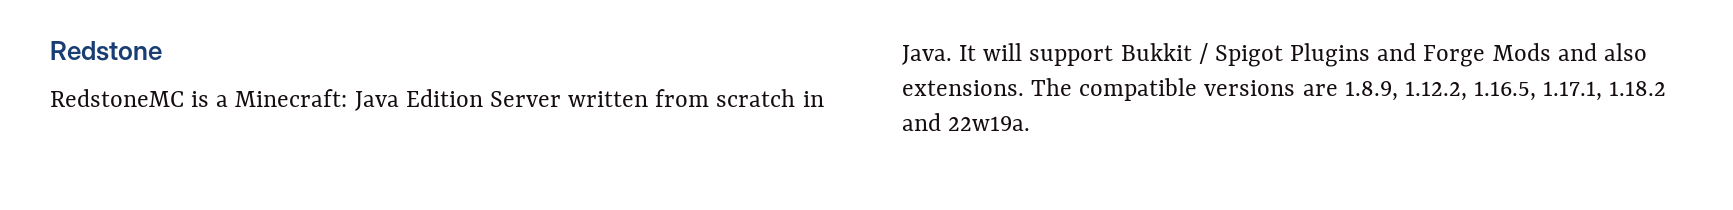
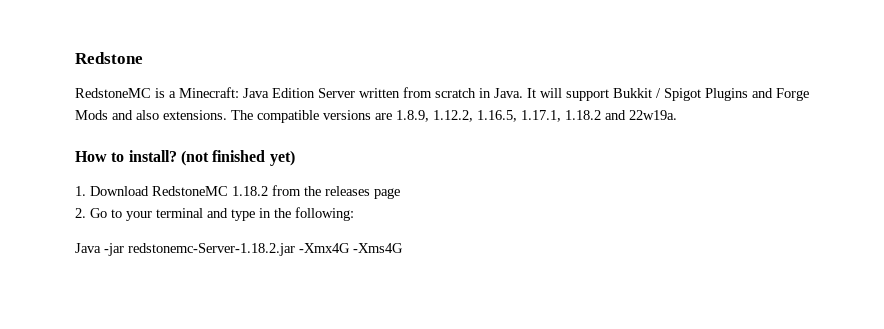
(1031, 123) none -> [75,150,295,166] [75,185,400,199] [75,207,354,221] [75,243,403,256] // How to install? (not finished yet) // 1. Download RedstoneMC 1.18.2 from the releases page // 2. Go to your terminal and type in the following: // Java -jar redstonemc-Server-1.18.2.jar -Xmx4G -Xms4G

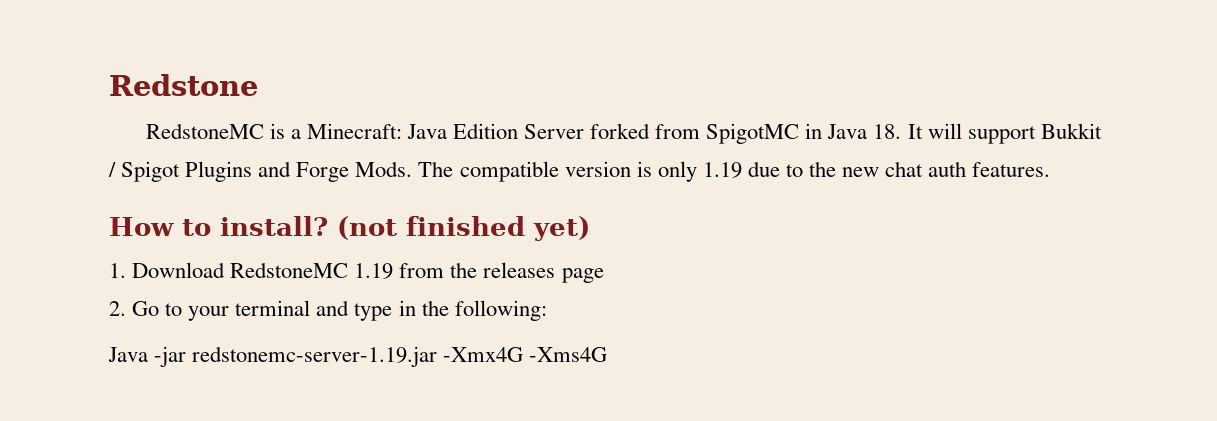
[359,87,523,98] written from scratch in Java. -> [590,123,902,144] forked from SpigotMC in Java 18.
[75,110,677,123] Mods and also extensions. The compatible versions are 1.8.9, 1.12.2, 1.16.5, 1.17.1, 1.18.2 and 22w19a. -> [355,161,1051,182] Mods. The compatible version is only 1.19 due to the new chat auth features.
[232,186,268,196] 1.18.2 -> [354,263,394,279] 1.19
[128,243,295,256] redstonemc-Server-1.18.2.jar -> [192,346,438,367] redstonemc-server-1.19.jar

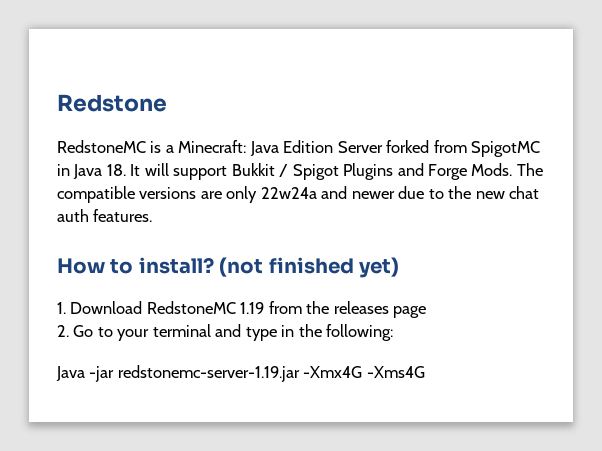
[564,161,742,182] version is only 1.19 -> [139,186,395,203] versions are only 22w24a and newer

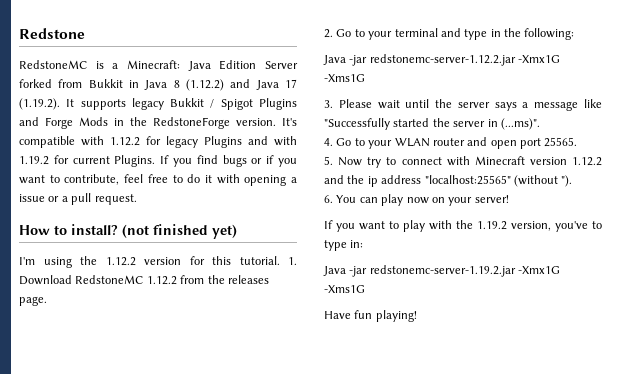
[471,141,541,157] SpigotMC -> [88,79,123,88] Bukkit
[106,163,228,180] 18. It will support -> [173,79,297,91] [19,98,164,110] 8 (1.12.2) and Java 17 (1.19.2). It supports legacy
[471,163,543,176] [57,186,540,203] [57,209,153,222] Mods. The compatible versions are only 22w24a and newer due to the new chat auth features. -> [79,117,297,129] [19,136,297,148] [19,155,298,167] [19,174,297,186] [19,193,137,205] Mods in the RedstoneForge version. It's compatible with 1.12.2 for legacy Plugins and with 1.19.2 for current Plugins. If you find bugs or if you want to contribute, feel free to do it with opening a issue or a pull request.
(399, 267) none -> [19,256,280,268] I'm using the 1.12.2 version for this tutorial.
[240,302,265,314] 1.19 -> [146,276,177,285] 1.12.2
[393,306,427,318] page -> [19,296,47,306] page.
[117,365,425,382] redstonemc-server-1.19.jar -Xmx4G -Xms4G -> [369,54,561,66] [324,74,365,82] [324,99,602,111] [324,118,540,130] [324,137,578,149] [324,156,602,168] [324,175,573,187] [324,194,509,206] [324,220,602,232] [324,240,364,251] [323,265,561,277] [324,285,365,293] [324,310,417,322] redstonemc-server-1.12.2.jar -Xmx1G -Xms1G // 3. Please wait until the server says a message like "Successfully started the server in (...ms)". // 4. Go to your WLAN router and open port 25565. // 5. Now try to connect with Minecraft version 1.12.2 and the ip address "localhost:25565" (without "). // 6. You can play now on your server! // If you want to play with the 1.19.2 version, you've to type in: // Java -jar redstonemc-server-1.19.2.jar -Xmx1G -Xms1G // Have fun playing!

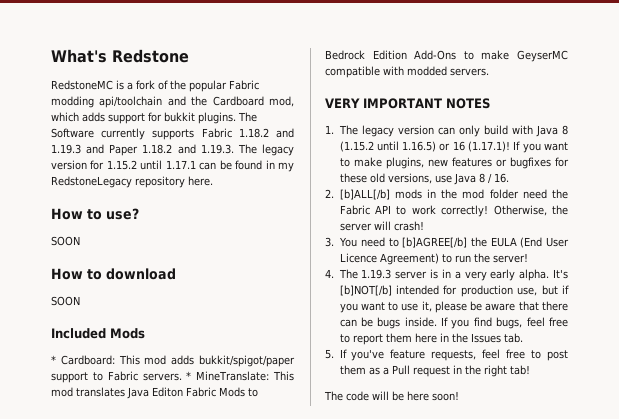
(19, 33) none -> [51,49,107,63] What's
[127,60,298,71] [19,79,297,91] [19,98,297,110] [19,117,297,129] [19,136,297,148] [19,155,298,167] [19,174,297,186] [19,193,137,205] [19,224,237,239] [19,256,297,268] [19,275,269,285] [19,296,47,306] [324,28,575,40] [323,54,561,66] [324,74,365,82] [324,99,602,111] [324,118,540,130] [324,137,578,149] [324,156,602,168] [324,175,573,187] [324,194,509,206] [324,220,602,232] [324,240,364,251] [323,265,561,277] [324,285,365,293] [324,310,417,322] Minecraft: Java Edition Server forked from Bukkit in Java 8 (1.12.2) and Java 17 (1.19.2). It supports legacy Bukkit / Spigot Plugins and Forge Mods in the RedstoneForge version. It's compatible with 1.12.2 for legacy Plugins and with 1.19.2 for current Plugins. If you find bugs or if you want to contribute, feel free to do it with opening a issue or a pull request. // How to install? (not finished yet) // I'm using the 1.12.2 version for this tutorial. 1. Download RedstoneMC 1.12.2 from the releases page. // 2. Go to your terminal and type in the following: // Java -jar redstonemc-server-1.12.2.jar -Xmx1G -Xms1G // 3. Please wait until the server says a message like "Successfully started the server in (...ms)". // 4. Go to your WLAN router and open port 25565. // 5. Now try to connect with Minecraft version 1.12.2 and the ip address "localhost:25565" (without "). // 6. You can play now on your server! // If you want to play with the 1.19.2 version, you've to type in: // Java -jar redstonemc-server-1.19.2.jar -Xmx1G -Xms1G // Have fun playing! -> [136,80,259,92] [51,96,294,108] [51,112,257,124] [51,128,294,140] [51,144,294,156] [51,160,295,172] [51,176,213,188] [51,208,139,220] [51,236,80,246] [51,268,176,280] [51,296,80,306] [51,328,145,339] [51,355,295,367] [51,371,294,383] [51,387,258,399] [325,50,568,62] [325,66,489,78] [325,98,490,109] [325,125,568,137] [339,141,568,153] [339,157,569,169] [339,173,509,185] [325,189,568,200] [339,205,568,217] [339,221,424,231] [325,237,569,248] [339,253,528,265] [325,269,568,281] [339,285,569,297] [339,301,568,313] [339,317,568,329] [339,333,523,345] [325,349,568,361] [339,365,530,377] [324,391,459,401] fork of the popular Fabric modding api/toolchain and the Cardboard mod, which adds support for bukkit plugins. The Software currently supports Fabric 1.18.2 and 1.19.3 and Paper 1.18.2 and 1.19.3. The legacy version for 1.15.2 until 1.17.1 can be found in my RedstoneLegacy repository here. // How to use? // SOON // How to download // SOON // Included Mods // * Cardboard: This mod adds bukkit/spigot/paper support to Fabric servers. * MineTranslate: This mod translates Java Editon Fabric Mods to Bedrock Edition Add-Ons to make GeyserMC compatible with modded servers. // VERY IMPORTANT NOTES // 1. The legacy version can only build with Java 8 (1.15.2 until 1.16.5) or 16 (1.17.1)! If you want to make plugins, new features or bugfixes for these old versions, use Java 8 / 16. // 2. [b]ALL[/b] mods in the mod folder need the Fabric API to work correctly! Otherwise, the server will crash! // 3. You need to [b]AGREE[/b] the EULA (End User Licence Agreement) to run the server! // 4. The 1.19.3 server is in a very early alpha. It's [b]NOT[/b] intended for production use, but if you want to use it, please be aware that there can be bugs inside. If you find bugs, feel free to report them here in the Issues tab. // 5. If you've feature requests, feel free to post them as a Pull request in the right tab! // The code will be here soon!

